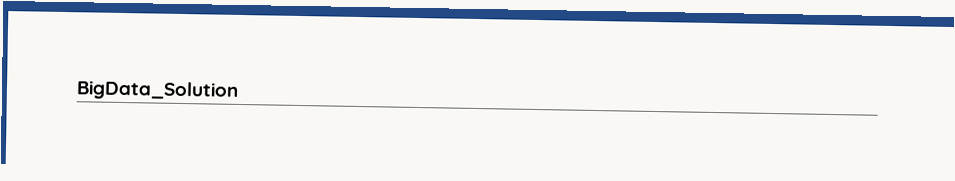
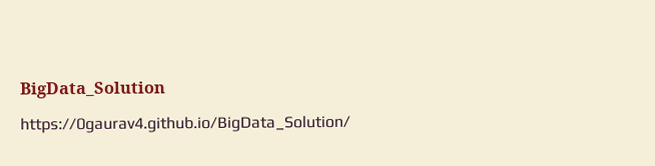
(239, 90) none -> [20,114,351,134] // https://0gaurav4.github.io/BigData_Solution/

